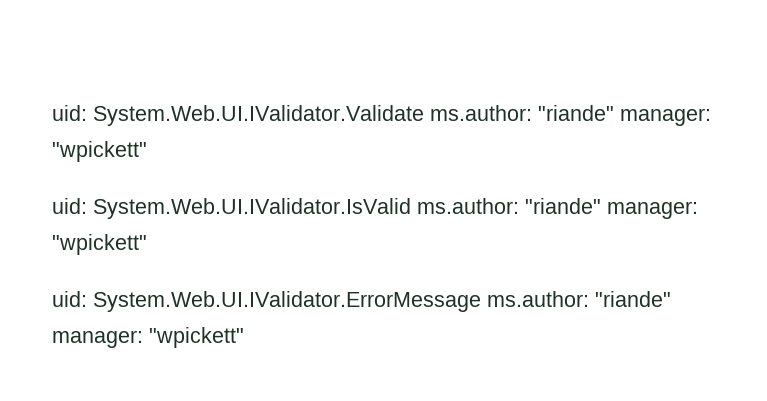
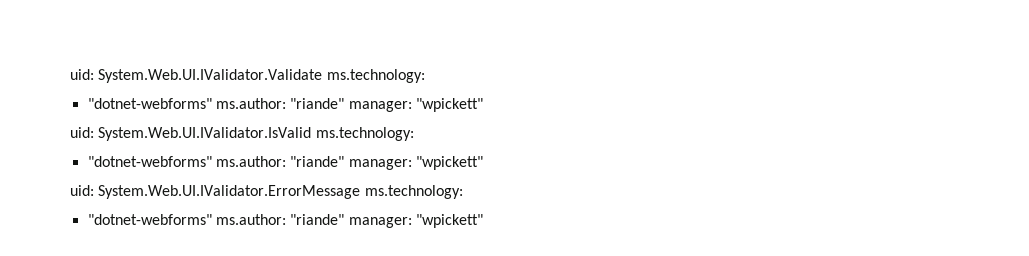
(424, 115) none -> [326,69,425,83] [87,98,212,109] ms.technology: // "dotnet-webforms"
(411, 208) none -> [315,127,414,141] [87,156,212,167] ms.technology: // "dotnet-webforms"
(481, 301) none -> [364,185,463,199] [87,214,212,225] ms.technology: // "dotnet-webforms"

